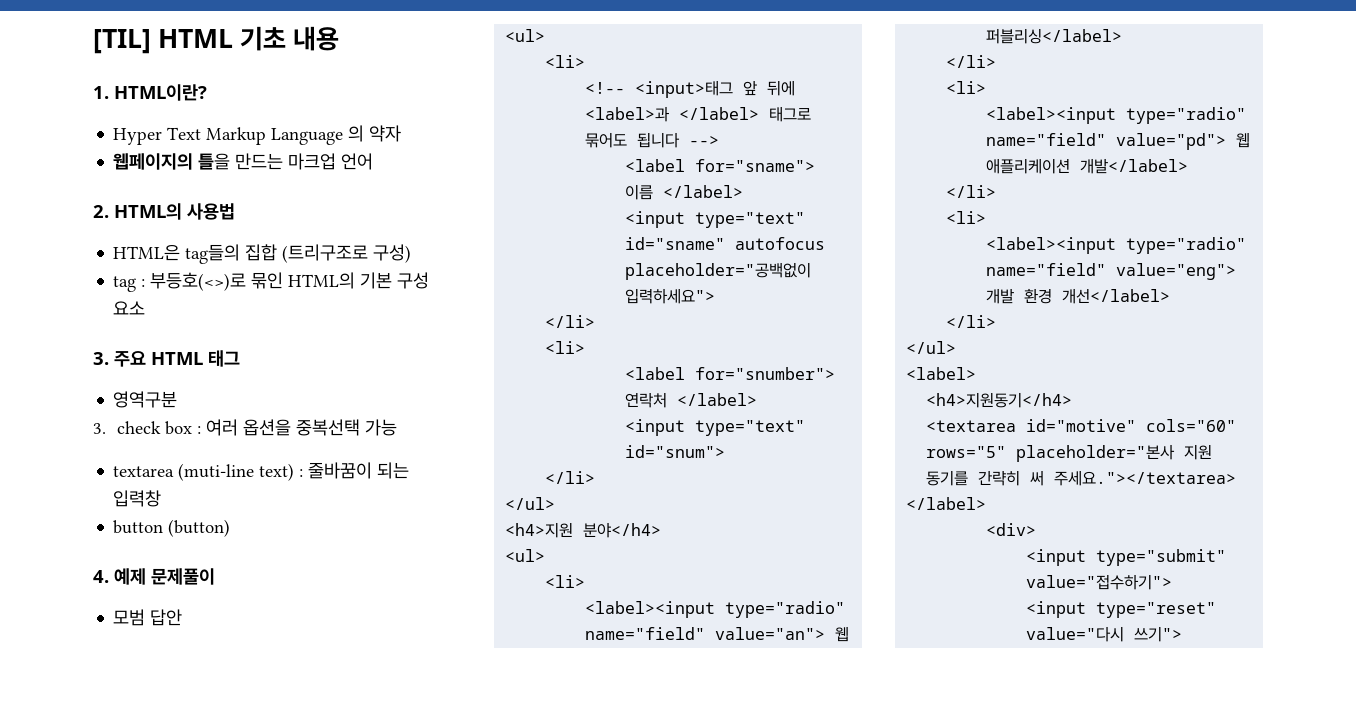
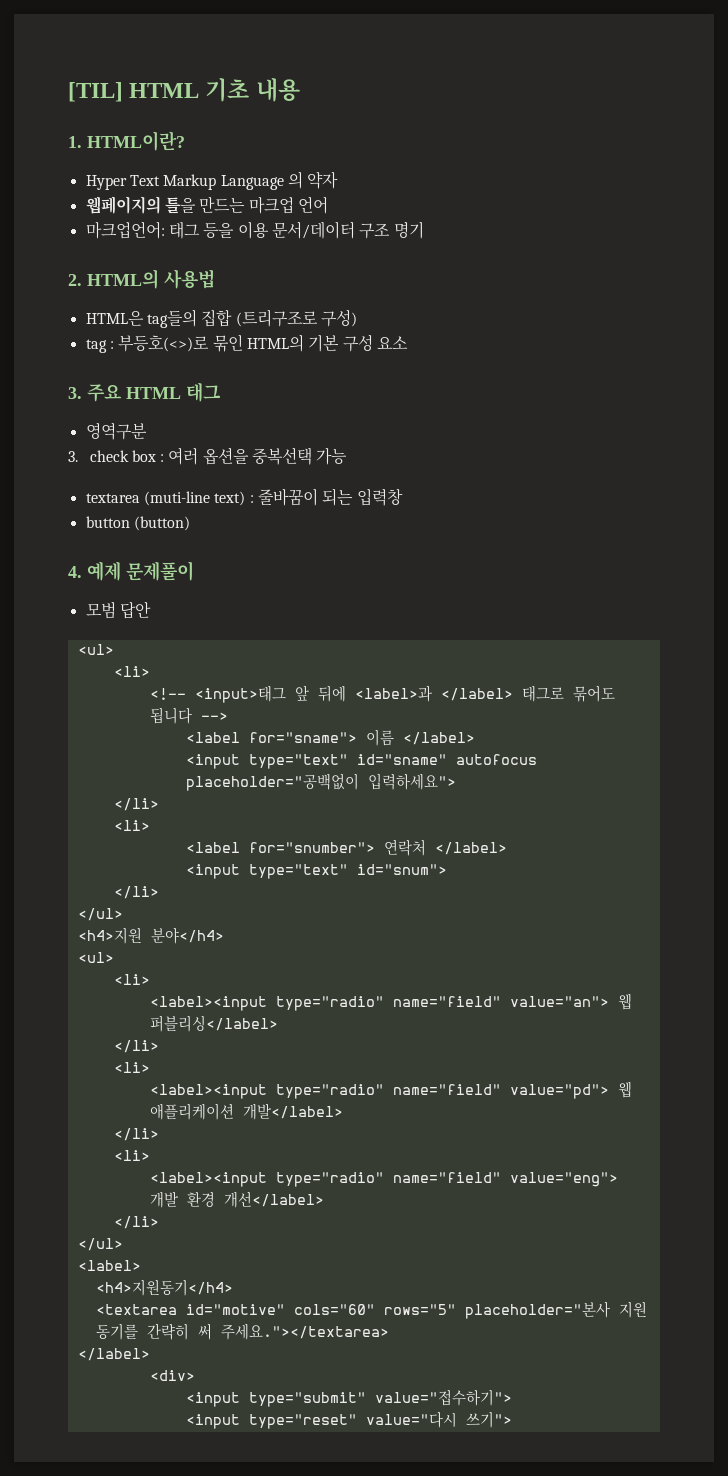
(374, 161) none -> [85,221,424,239] // 마크업언어: 태그 등을 이용 문서/데이터 구조 명기

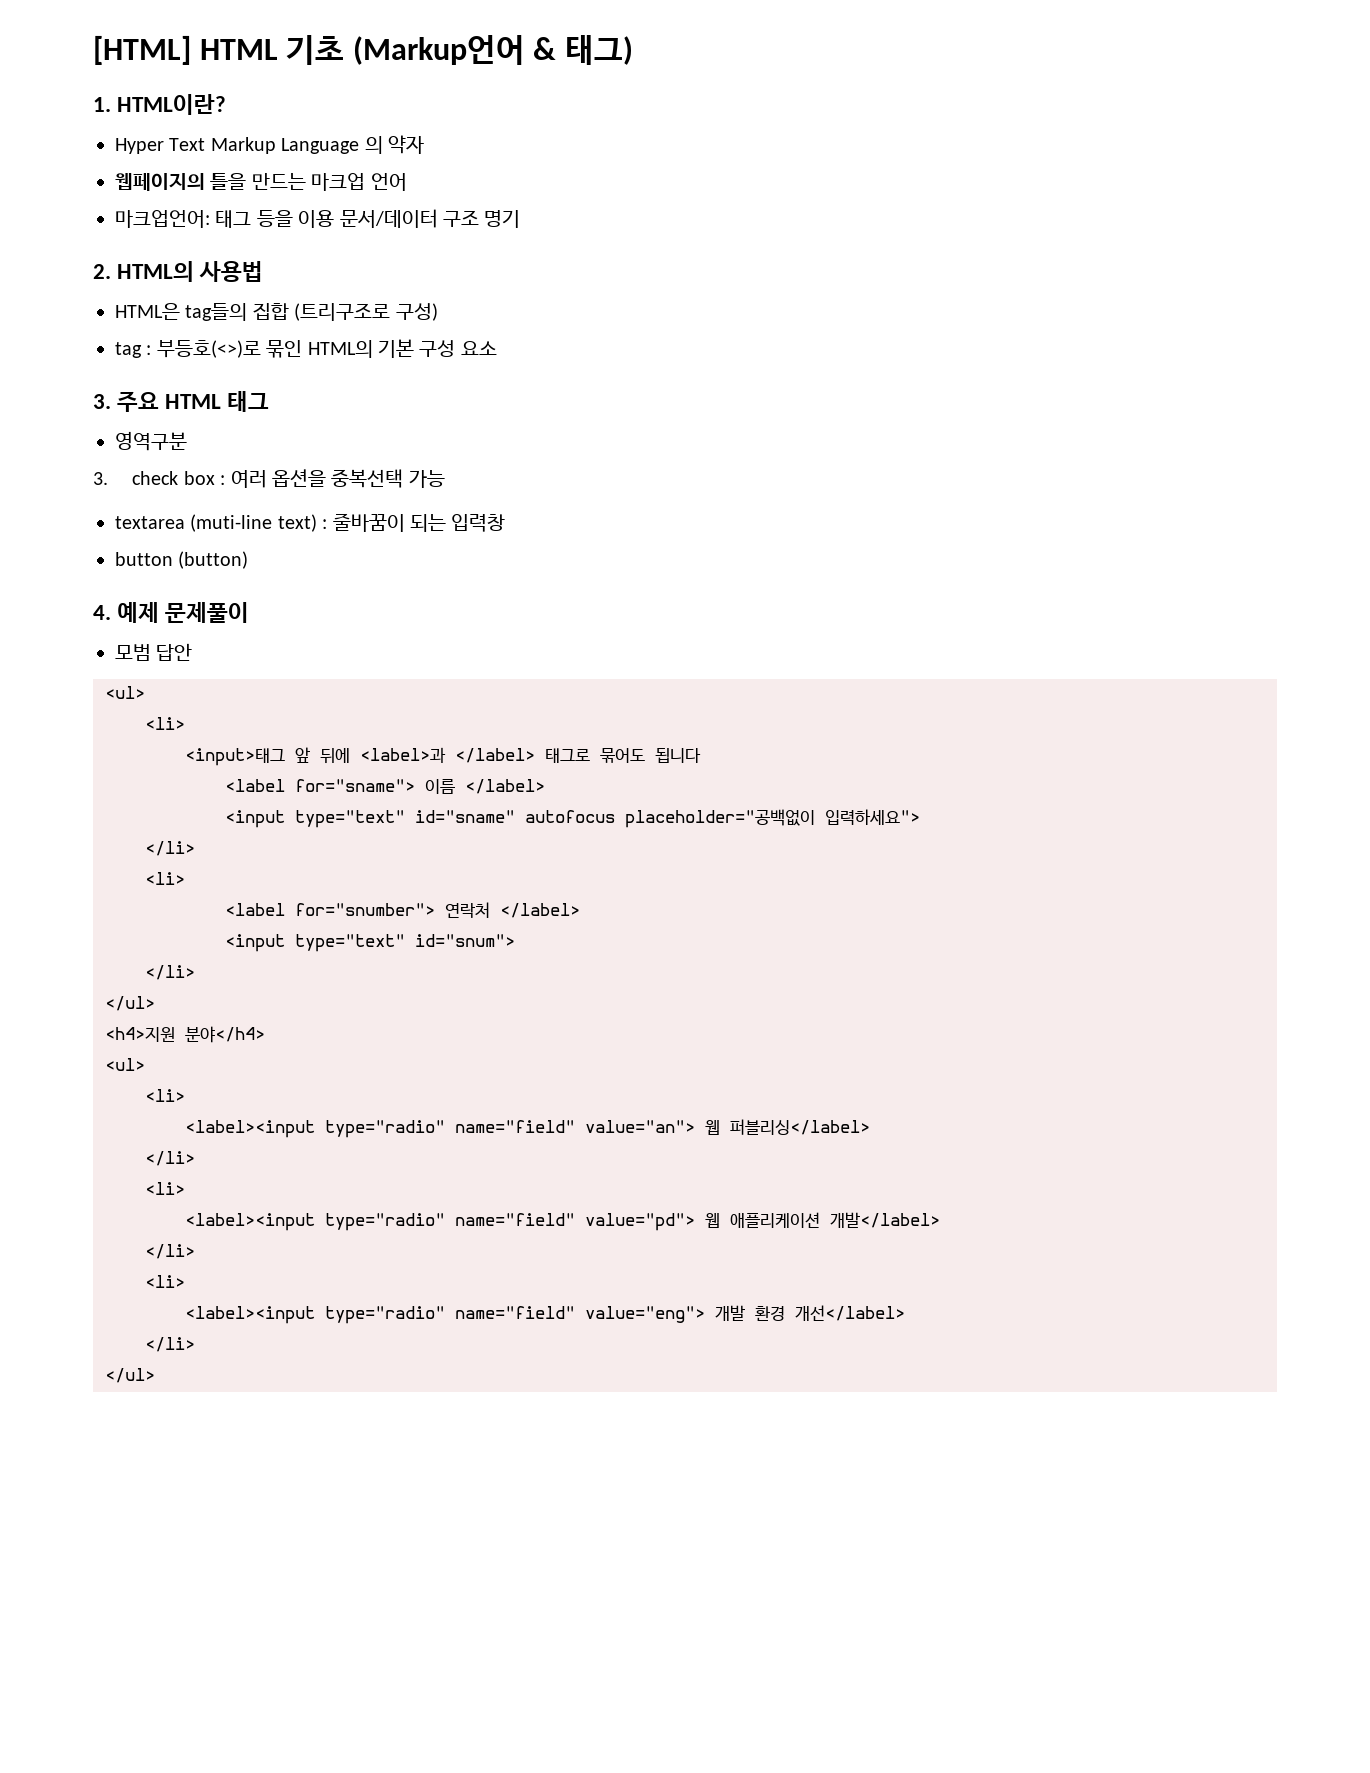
[68,82,123,102] [TIL] -> [93,35,191,65] [HTML]
[255,78,300,102] 내용 -> [352,35,633,65] (Markup언어 & 태그)
[149,688,186,700] <!-- -> (185, 723) none
[200,712,228,721] --> -> (701, 755) none
[77,1260,141,1271] [95,1279,233,1296] [95,1301,647,1319] [95,1323,389,1340] [77,1348,150,1361] [149,1370,195,1381] [185,1389,512,1407] [185,1411,512,1429] // <label> // <h4>지원동기</h4> // <textarea id="motive" cols="60" rows="5" placeholder="본사 지원 동기를 간략히 써 주세요."></textarea> // </label> // <div> // <input type="submit" value="접수하기"> // <input type="reset" value="다시 쓰기"> -> (155, 1375) none

